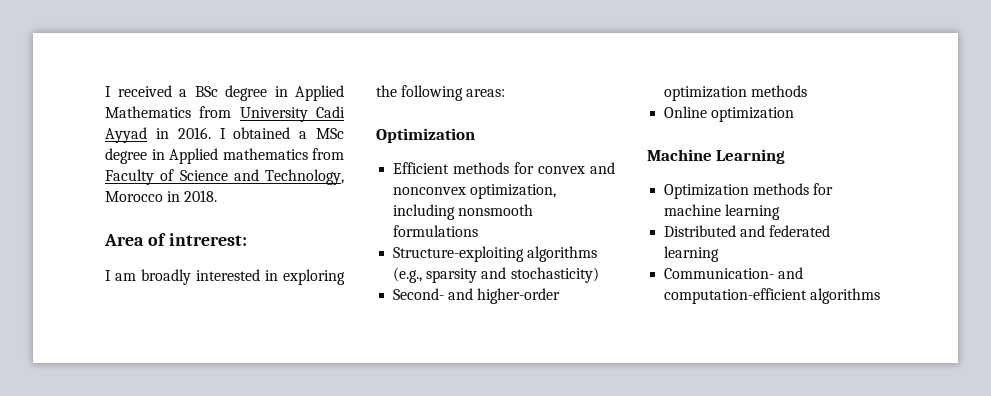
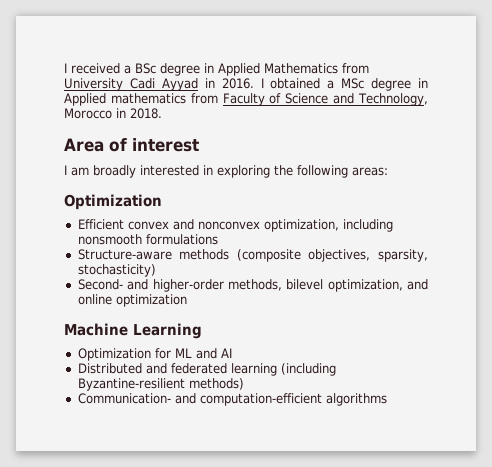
[168,233,247,246] intrerest: -> [132,138,199,152] interest
[453,162,535,174] methods for -> (124, 224) none
[393,246,598,262] [393,267,507,283] Structure-exploiting algorithms (e.g., sparsity and -> [77,249,428,262] Structure-aware methods (composite objectives, sparsity,
[664,85,808,101] [664,106,708,118] optimization methods // Online -> [227,279,428,292] [77,294,112,305] methods, bilevel optimization, and online
[753,183,834,195] [664,204,781,220] methods for machine learning -> [154,348,232,359] for ML and AI
(720, 254) none -> [280,363,336,376] [77,378,244,391] (including Byzantine-resilient methods)

